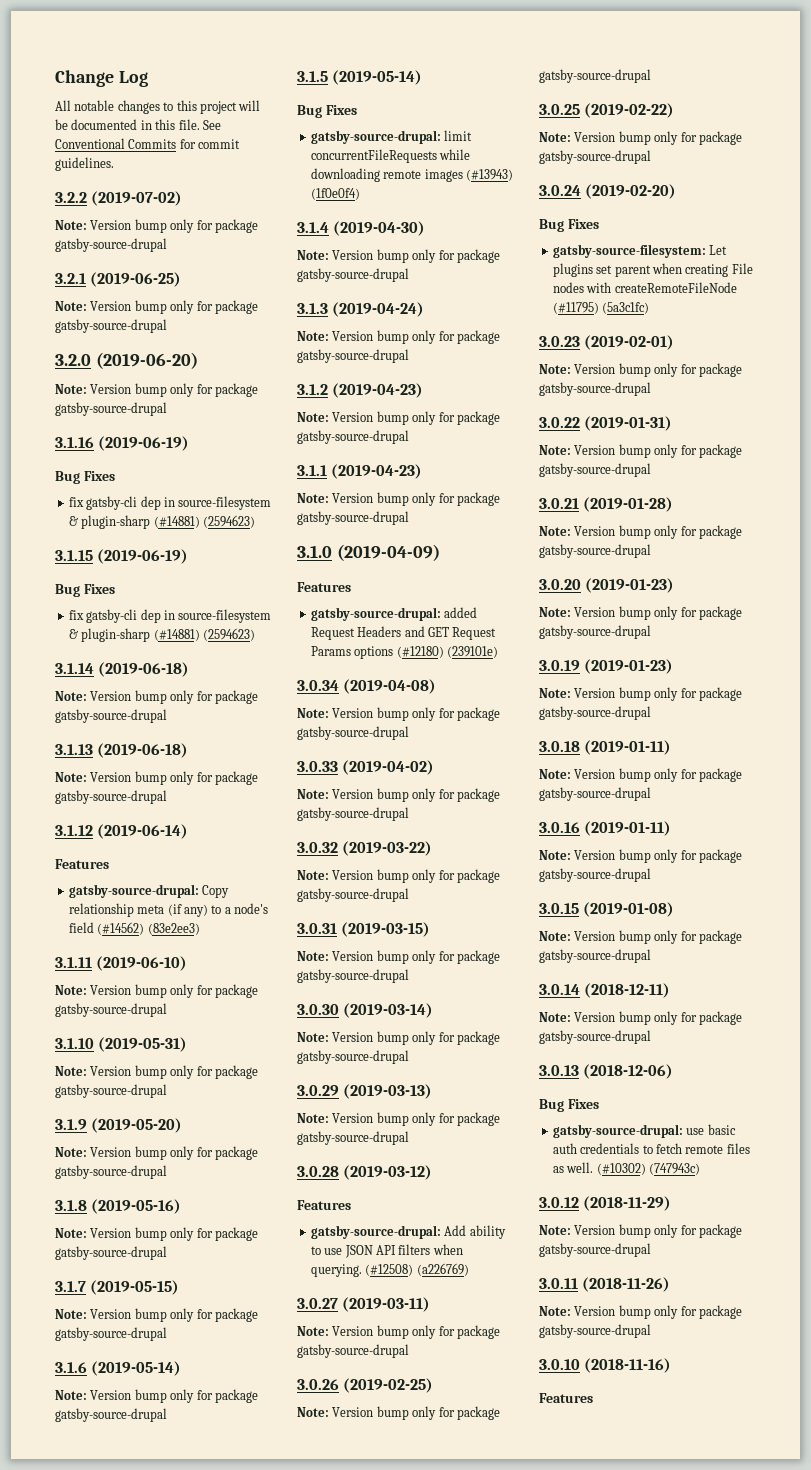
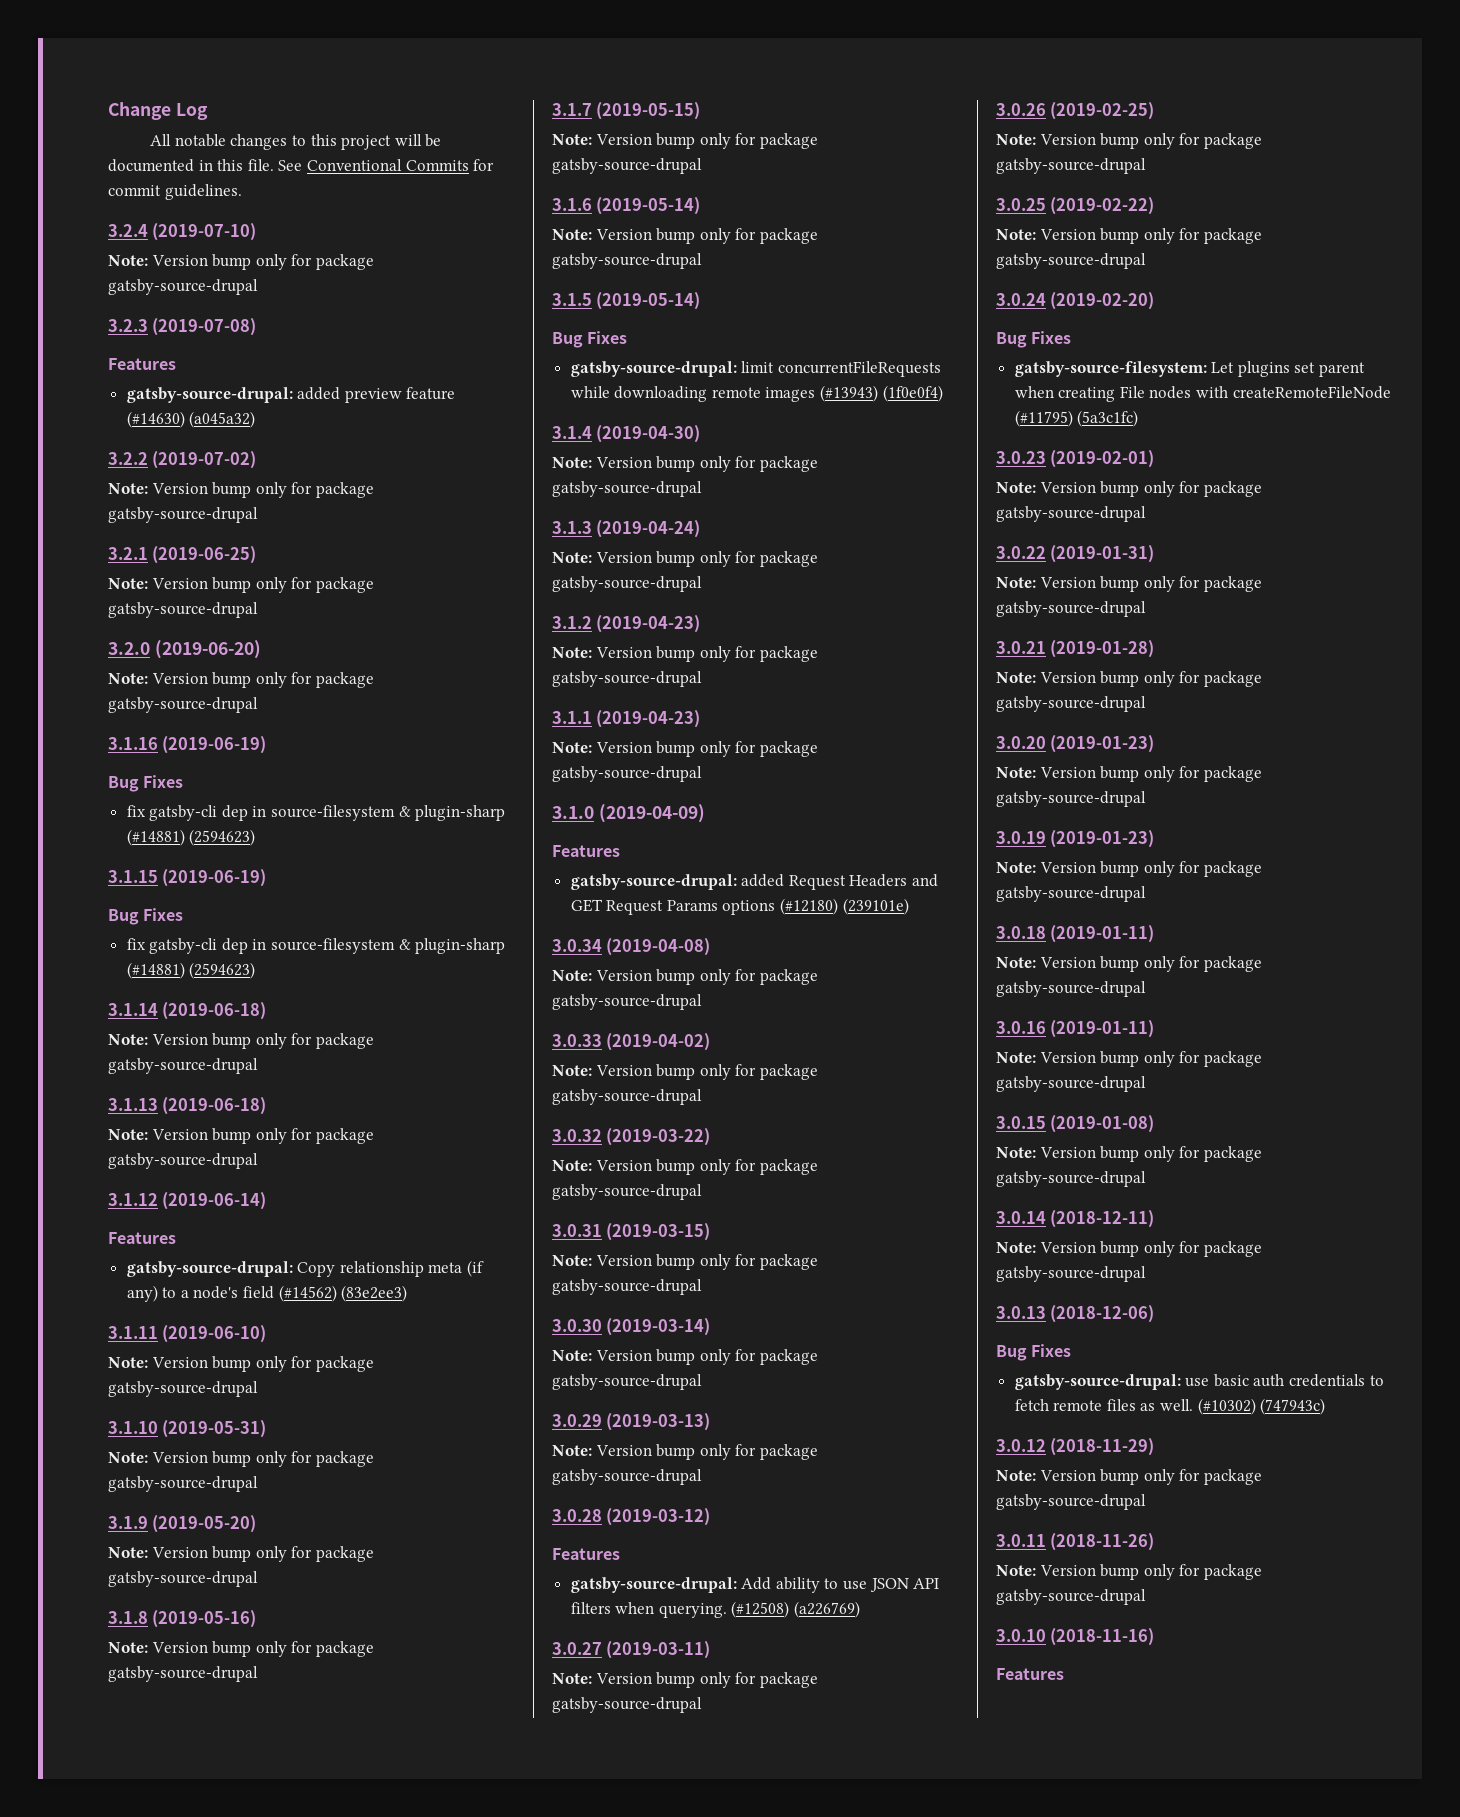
(114, 164) none -> [108,223,257,241] [108,254,374,270] [108,279,258,295] [108,318,257,336] [108,358,176,370] [126,387,456,403] [126,411,256,428] // 3.2.4 (2019-07-10) // Note: Version bump only for package gatsby-source-drupal // 3.2.3 (2019-07-08) // Features // gatsby-source-drupal: added preview feature (#14630) (a045a32)

